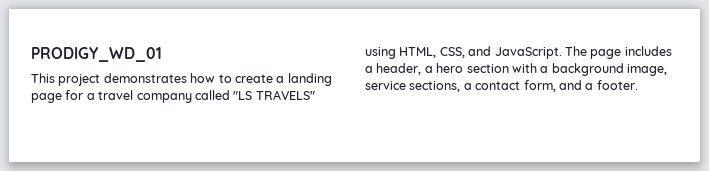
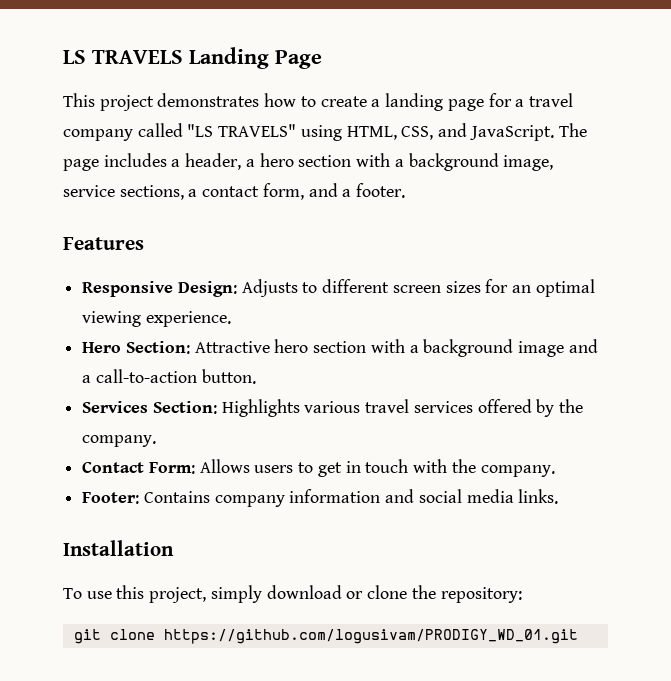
[31,47,162,62] PRODIGY_WD_01 -> [63,47,322,69] LS TRAVELS Landing Page
(638, 85) none -> [63,237,144,250] [82,279,595,297] [82,311,231,327] [82,339,598,357] [82,369,256,384] [82,399,584,417] [82,435,157,447] [82,459,555,477] [82,489,559,507] [63,540,174,556] [63,585,522,603] [73,629,578,644] // Features // Responsive Design: Adjusts to different screen sizes for an optimal viewing experience. // Hero Section: Attractive hero section with a background image and a call-to-action button. // Services Section: Highlights various travel services offered by the company. // Contact Form: Allows users to get in touch with the company. // Footer: Contains company information and social media links. // Installation // To use this project, simply download or clone the repository: // git clone https://github.com/logusivam/PRODIGY_WD_01.git

